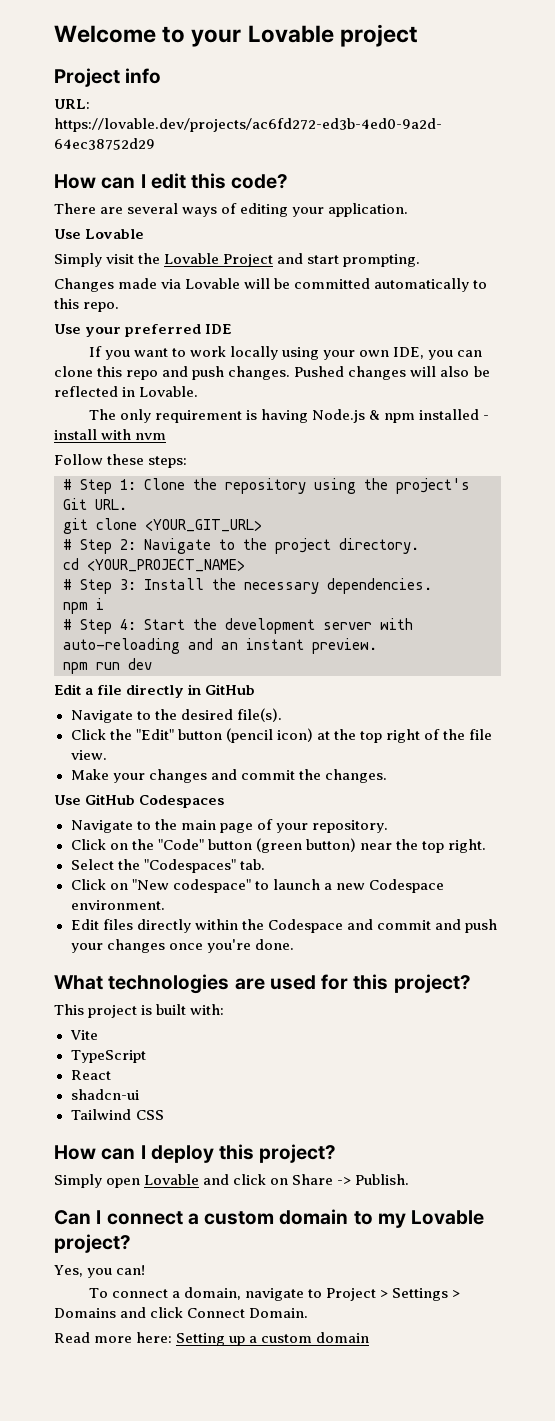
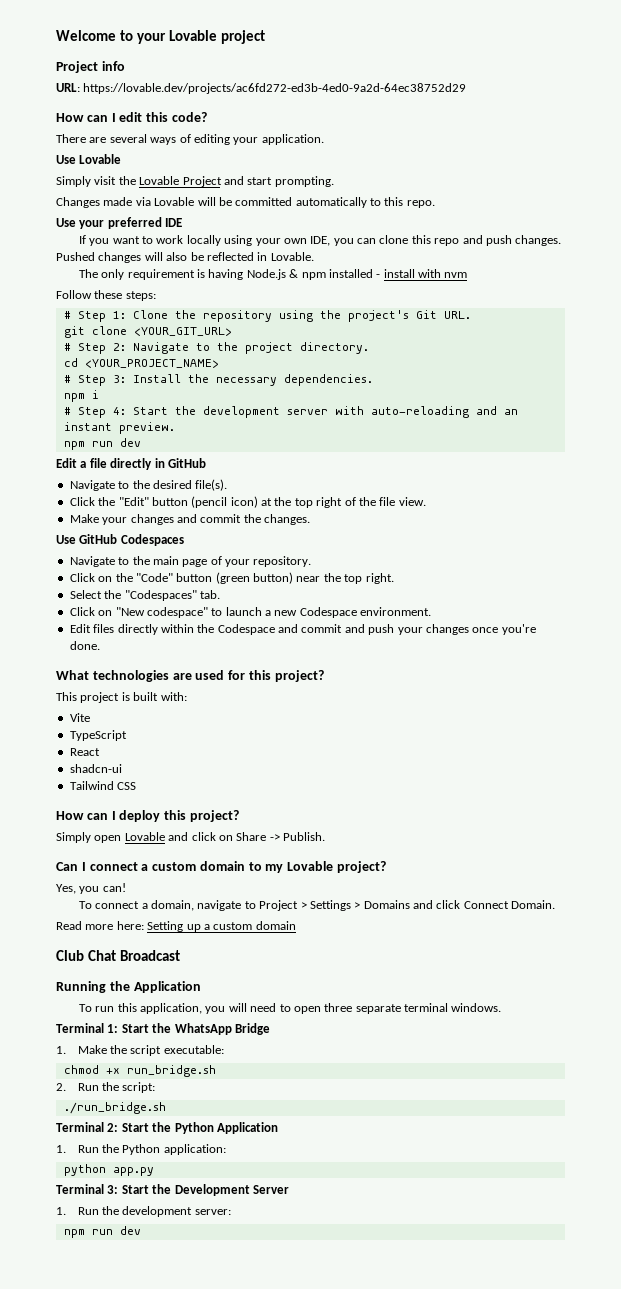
(370, 1337) none -> [56,950,180,961] [56,981,201,993] [78,1003,502,1014] [56,1023,270,1035] [56,1045,224,1056] [63,1065,216,1077] [56,1082,156,1093] [63,1102,166,1114] [56,1122,278,1134] [56,1144,226,1155] [63,1164,154,1176] [56,1184,289,1196] [56,1206,231,1217] [63,1226,141,1238] // Club Chat Broadcast // Running the Application // To run this application, you will need to open three separate terminal windows. // Terminal 1: Start the WhatsApp Bridge // 1. Make the script executable: // chmod +x run_bridge.sh // 2. Run the script: // ./run_bridge.sh // Terminal 2: Start the Python Application // 1. Run the Python application: // python app.py // Terminal 3: Start the Development Server // 1. Run the development server: // npm run dev

